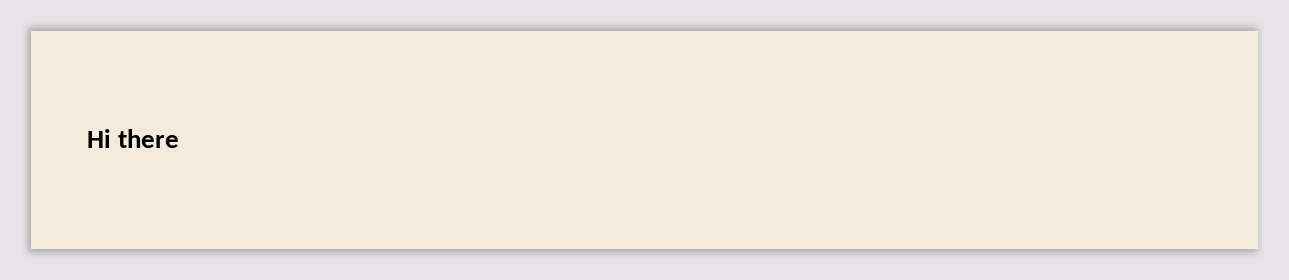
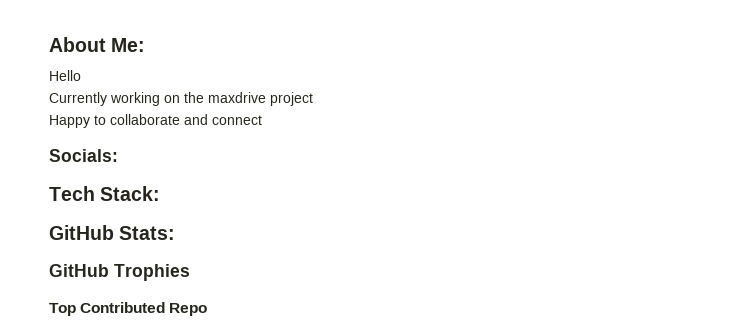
[87,129,180,148] Hi there -> [49,37,146,52] [49,70,81,81] [49,92,313,106] [49,114,262,128] [49,149,118,162] [49,186,161,201] [49,225,176,240] [49,264,190,281] [49,302,208,316] About Me: // Hello // Currently working on the maxdrive project // Happy to collaborate and connect // Socials: // Tech Stack: // GitHub Stats: // GitHub Trophies // Top Contributed Repo

